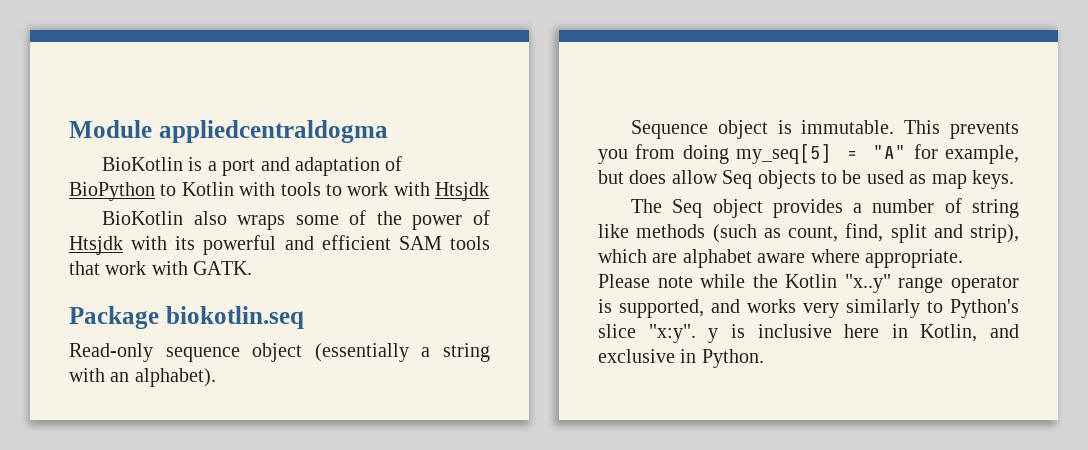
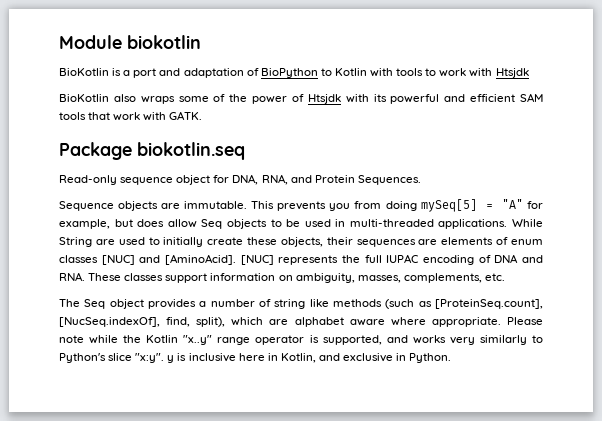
[158,120,388,143] appliedcentraldogma -> [127,35,201,49] biokotlin
[314,343,490,362] [69,368,216,387] (essentially a string with an alphabet). -> [213,174,421,185] for DNA, RNA, and Protein Sequences.
[717,120,792,139] object is -> [118,201,181,211] objects are
[736,144,833,164] my_seq[5] -> [420,199,477,212] mySeq[5]
[909,170,1014,189] as map keys. -> [335,219,543,229] [59,237,544,247] [59,254,543,265] [59,272,505,283] in multi-threaded applications. While String are used to initially create these objects, their sequences are elements of enum classes [NUC] and [AminoAcid]. [NUC] represents the full IUPAC encoding of DNA and RNA. These classes support information on ambiguity, masses, complements, etc.
[788,223,1019,243] count, find, split and strip), -> [435,299,543,309] [59,317,226,327] [ProteinSeq.count], [NucSeq.indexOf], find, split),

